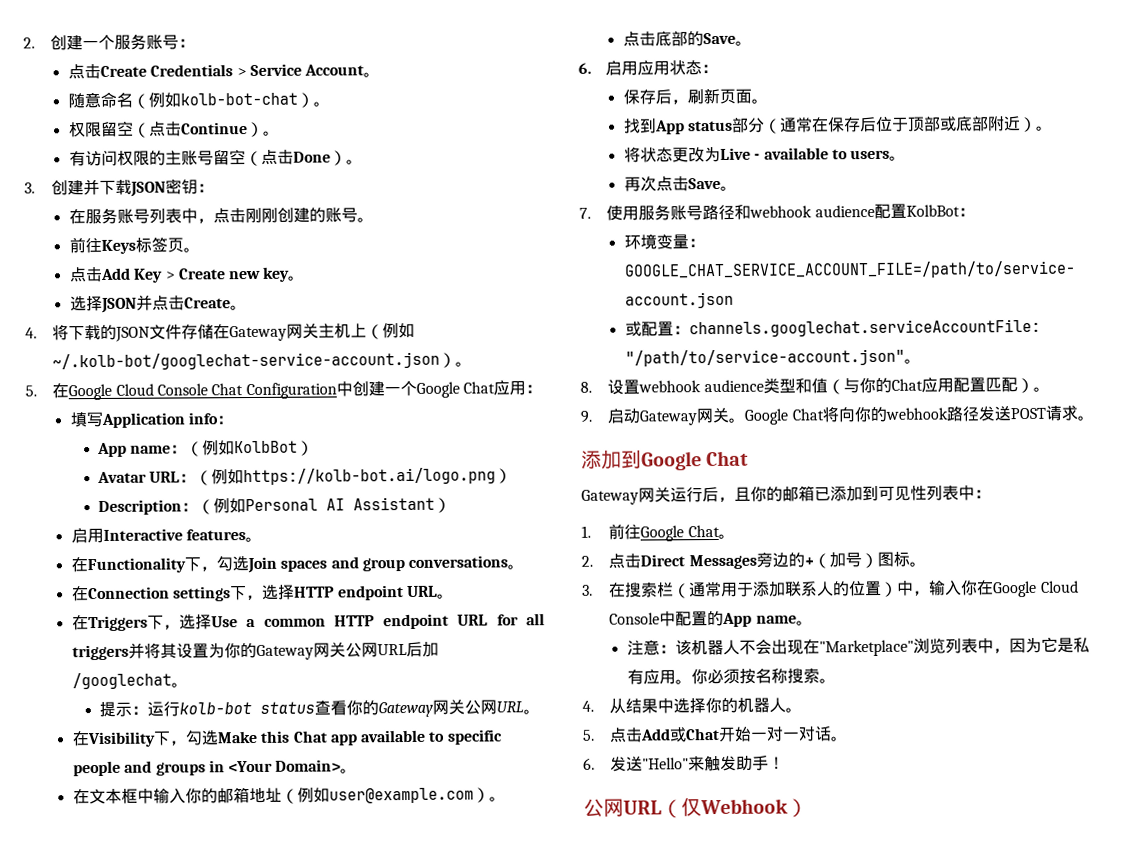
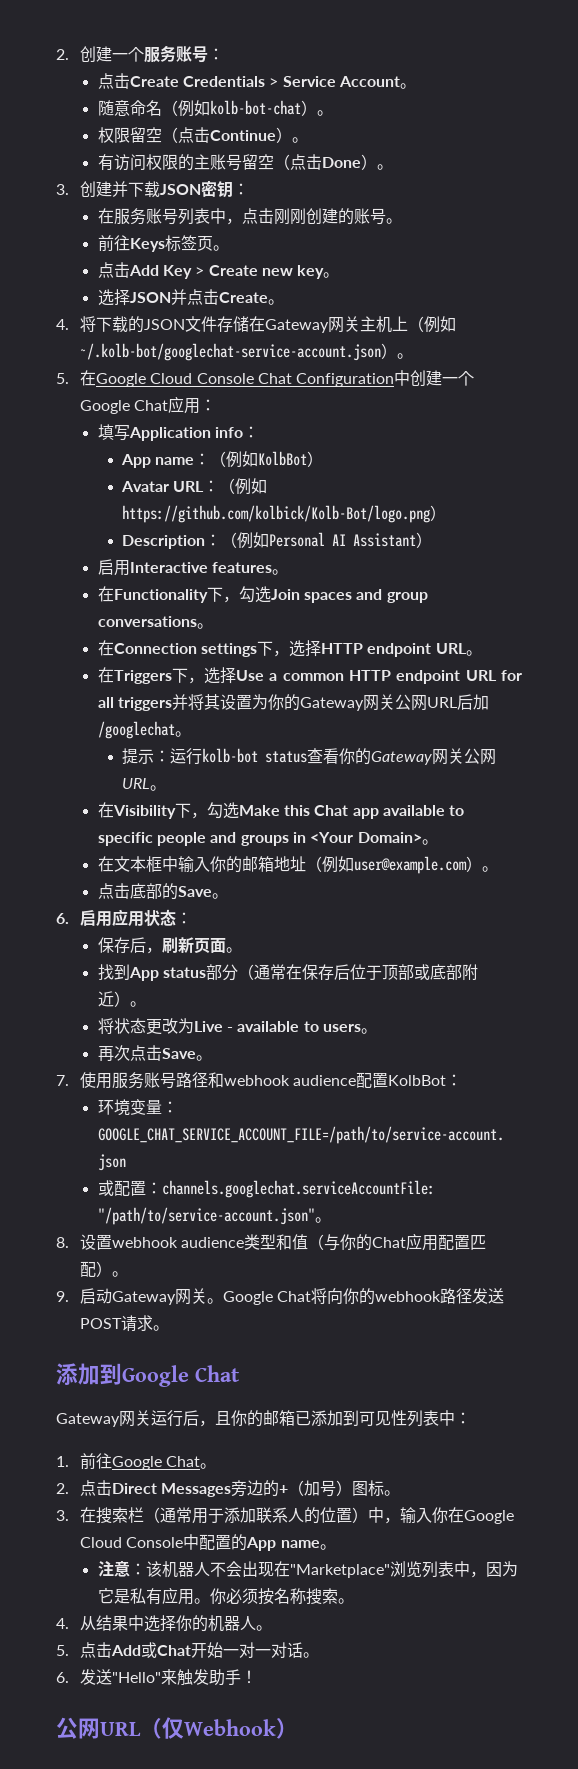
[243,467,497,486] https://kolb-bot.ai/logo.png -> [121,505,430,523] https://github.com/kolbick/Kolb-Bot/logo.png

